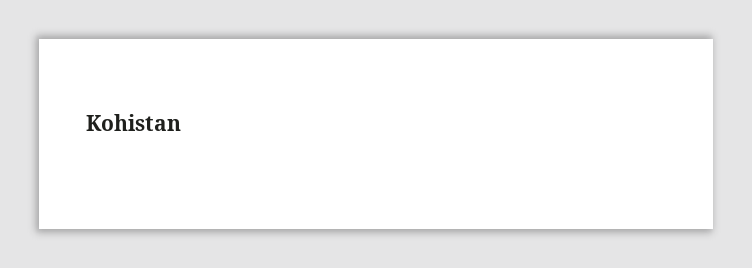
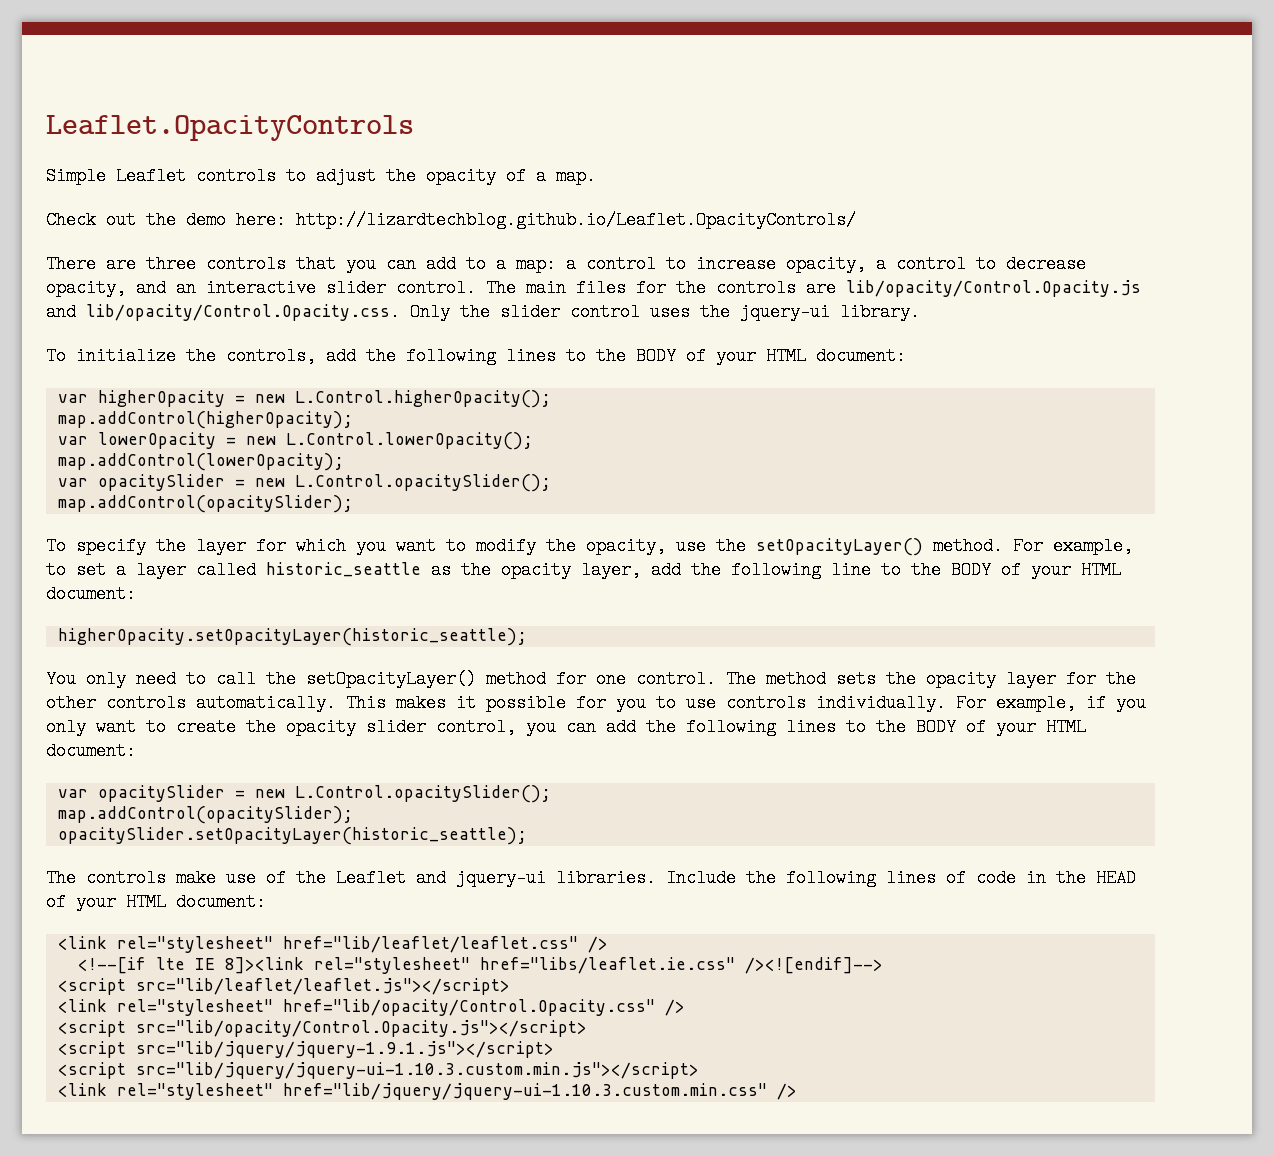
[86,114,181,131] Kohistan -> [46,115,414,141] [46,167,596,185] [46,211,856,229] [46,255,1086,273] [46,279,1141,297] [46,303,920,321] [46,347,906,365] [57,390,551,408] [57,411,353,429] [57,432,533,450] [57,453,344,471] [57,474,551,492] [57,495,353,513] [46,537,1133,556] [46,561,1121,579] [46,585,136,603] [57,628,527,646] [46,670,1136,688] [46,694,1146,712] [46,718,1086,736] [46,742,136,760] [57,785,551,803] [57,806,353,824] [57,827,527,845] [46,869,1136,887] [46,893,266,911] [57,936,608,953] [77,957,883,974] [57,978,510,995] [57,999,685,1016] [57,1020,587,1037] [57,1041,554,1058] [57,1062,699,1079] [57,1083,797,1100] Leaflet.OpacityControls // Simple Leaflet controls to adjust the opacity of a map. // Check out the demo here: http://lizardtechblog.github.io/Leaflet.OpacityControls/ // There are three controls that you can add to a map: a control to increase opacity, a control to decrease opacity, and an interactive slider control. The main files for the controls are lib/opacity/Control.Opacity.js and lib/opacity/Control.Opacity.css. Only the slider control uses the jquery-ui library. // To initialize the controls, add the following lines to the BODY of your HTML document: // var higherOpacity = new L.Control.higherOpacity(); // map.addControl(higherOpacity); // var lowerOpacity = new L.Control.lowerOpacity(); // map.addControl(lowerOpacity); // var opacitySlider = new L.Control.opacitySlider(); // map.addControl(opacitySlider); // To specify the layer for which you want to modify the opacity, use the setOpacityLayer() method. For example, to set a layer called historic_seattle as the opacity layer, add the following line to the BODY of your HTML document: // higherOpacity.setOpacityLayer(historic_seattle); // You only need to call the setOpacityLayer() method for one control. The method sets the opacity layer for the other controls automatically. This makes it possible for you to use controls individually. For example, if you only want to create the opacity slider control, you can add the following lines to the BODY of your HTML document: // var opacitySlider = new L.Control.opacitySlider(); // map.addControl(opacitySlider); // opacitySlider.setOpacityLayer(historic_seattle); // The controls make use of the Leaflet and jquery-ui libraries. Include the following lines of code in the HEAD of your HTML document: // <link rel="stylesheet" href="lib/leaflet/leaflet.css" /> // <!--[if lte IE 8]><link rel="stylesheet" href="libs/leaflet.ie.css" /><![endif]--> // <script src="lib/leaflet/leaflet.js"></script> // <link rel="stylesheet" href="lib/opacity/Control.Opacity.css" /> // <script src="lib/opacity/Control.Opacity.js"></script> // <script src="lib/jquery/jquery-1.9.1.js"></script> // <script src="lib/jquery/jquery-ui-1.10.3.custom.min.js"></script> // <link rel="stylesheet" href="lib/jquery/jquery-ui-1.10.3.custom.min.css" />

